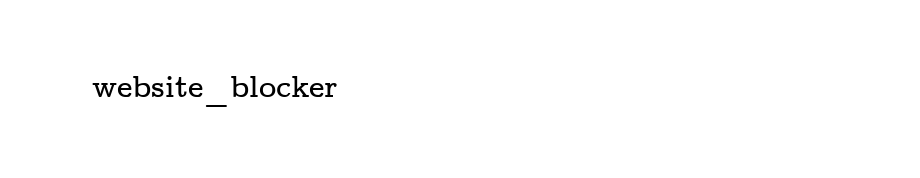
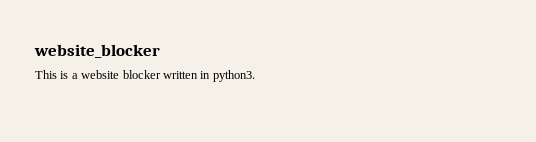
(338, 91) none -> [35,70,255,82] // This is a website blocker written in python3.

